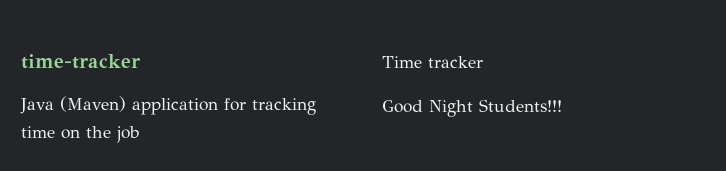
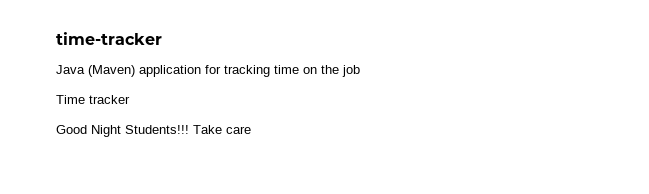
(562, 105) none -> [193,125,251,134] Take care

